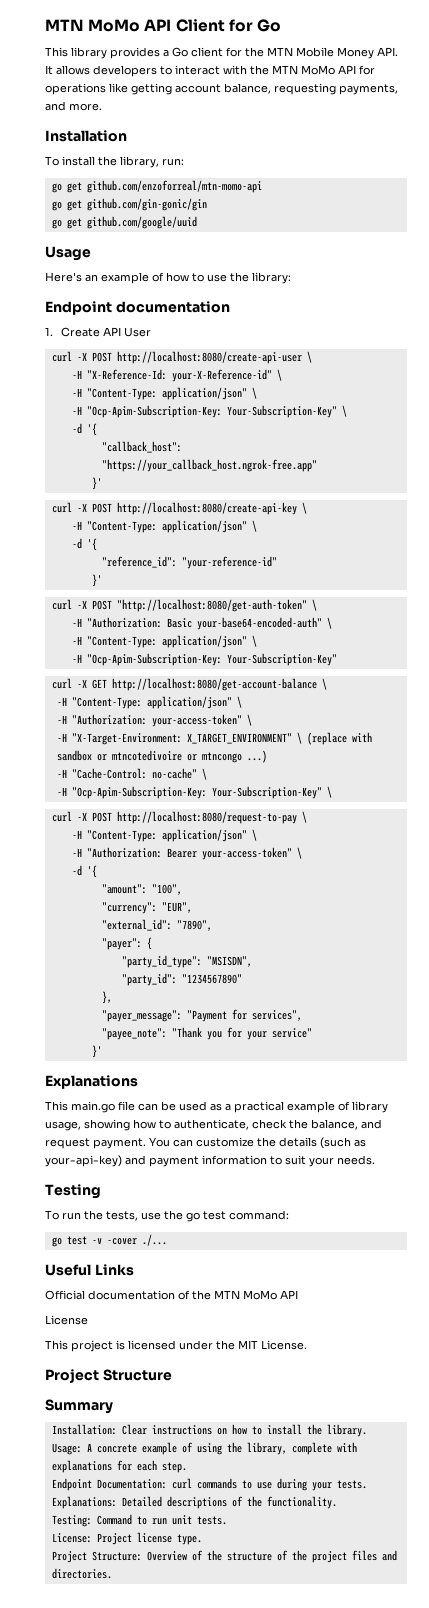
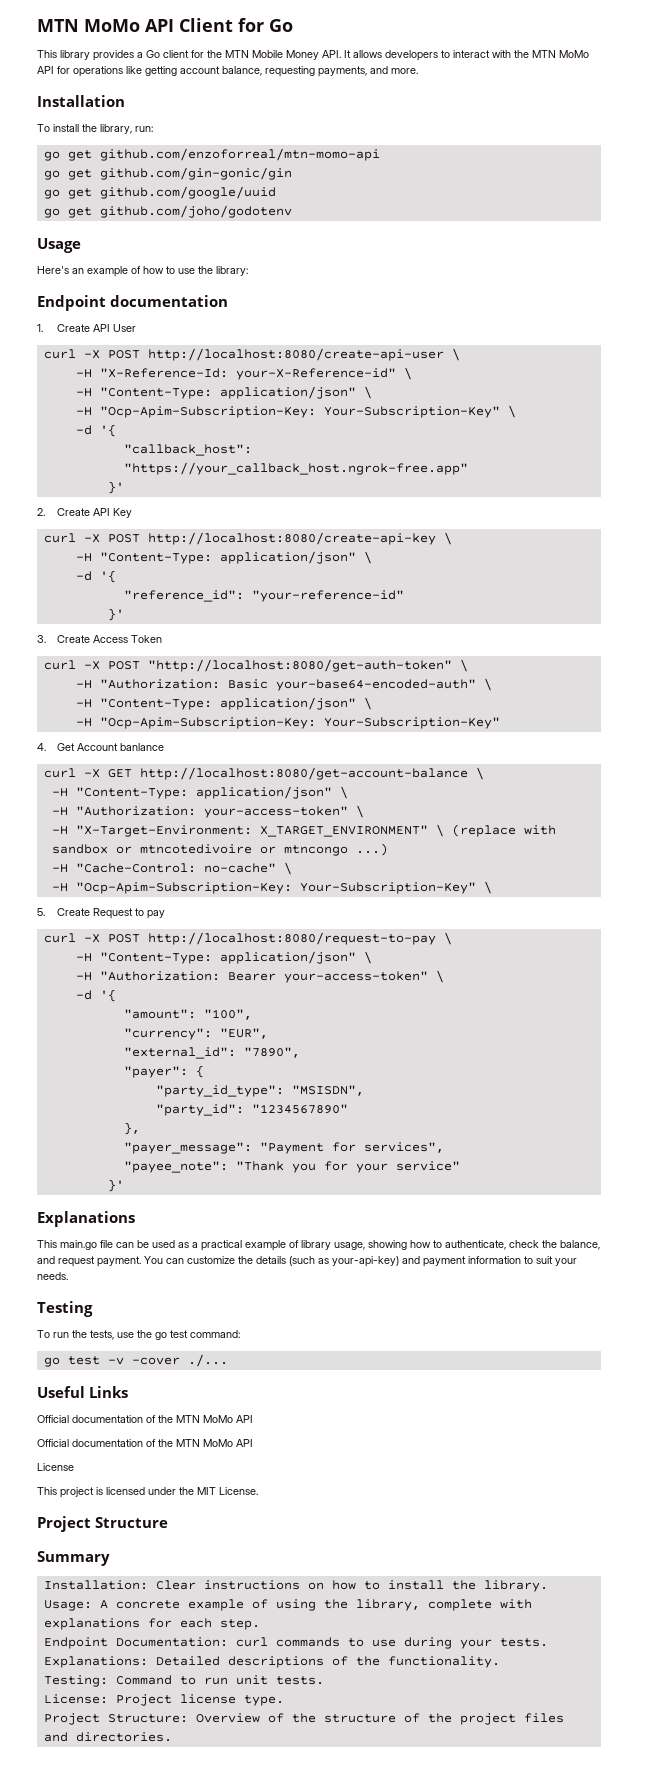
(197, 222) none -> [43,205,292,218] // go get github.com/joho/godotenv
(102, 483) none -> [37,508,133,518] // 2. Create API Key
(102, 580) none -> [37,635,163,643] // 3. Create Access Token
(337, 659) none -> [37,743,165,751] // 4. Get Account banlance
(332, 792) none -> [37,908,166,919] // 5. Create Request to pay
(298, 1294) none -> [37,1439,253,1447] // Official documentation of the MTN MoMo API

